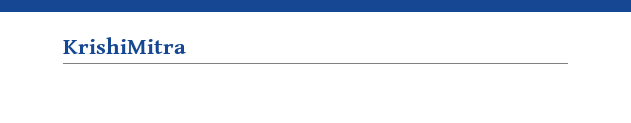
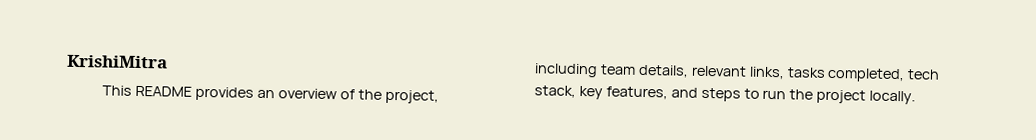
(186, 45) none -> [102,85,439,104] [534,63,941,83] [534,85,917,105] // This README provides an overview of the project, including team details, relevant links, tasks completed, tech stack, key features, and steps to run the project locally.

